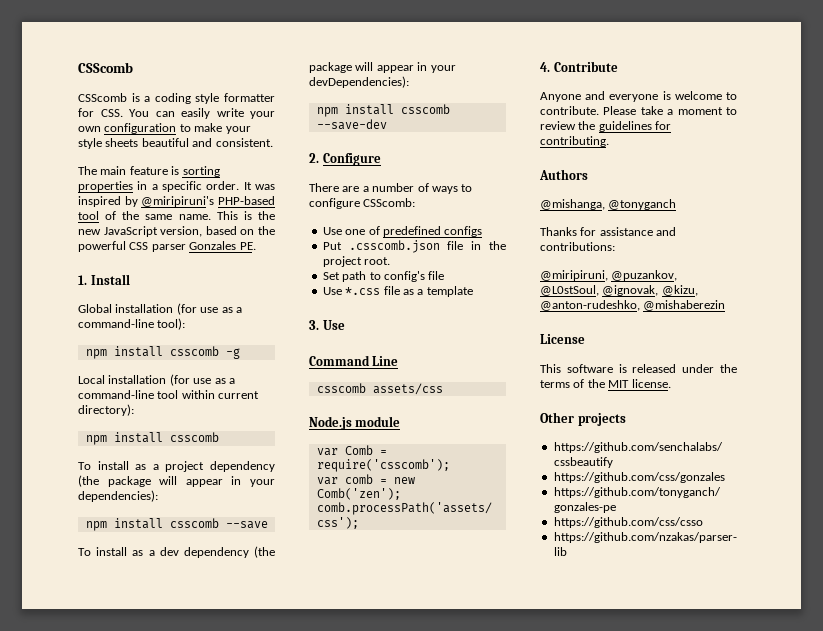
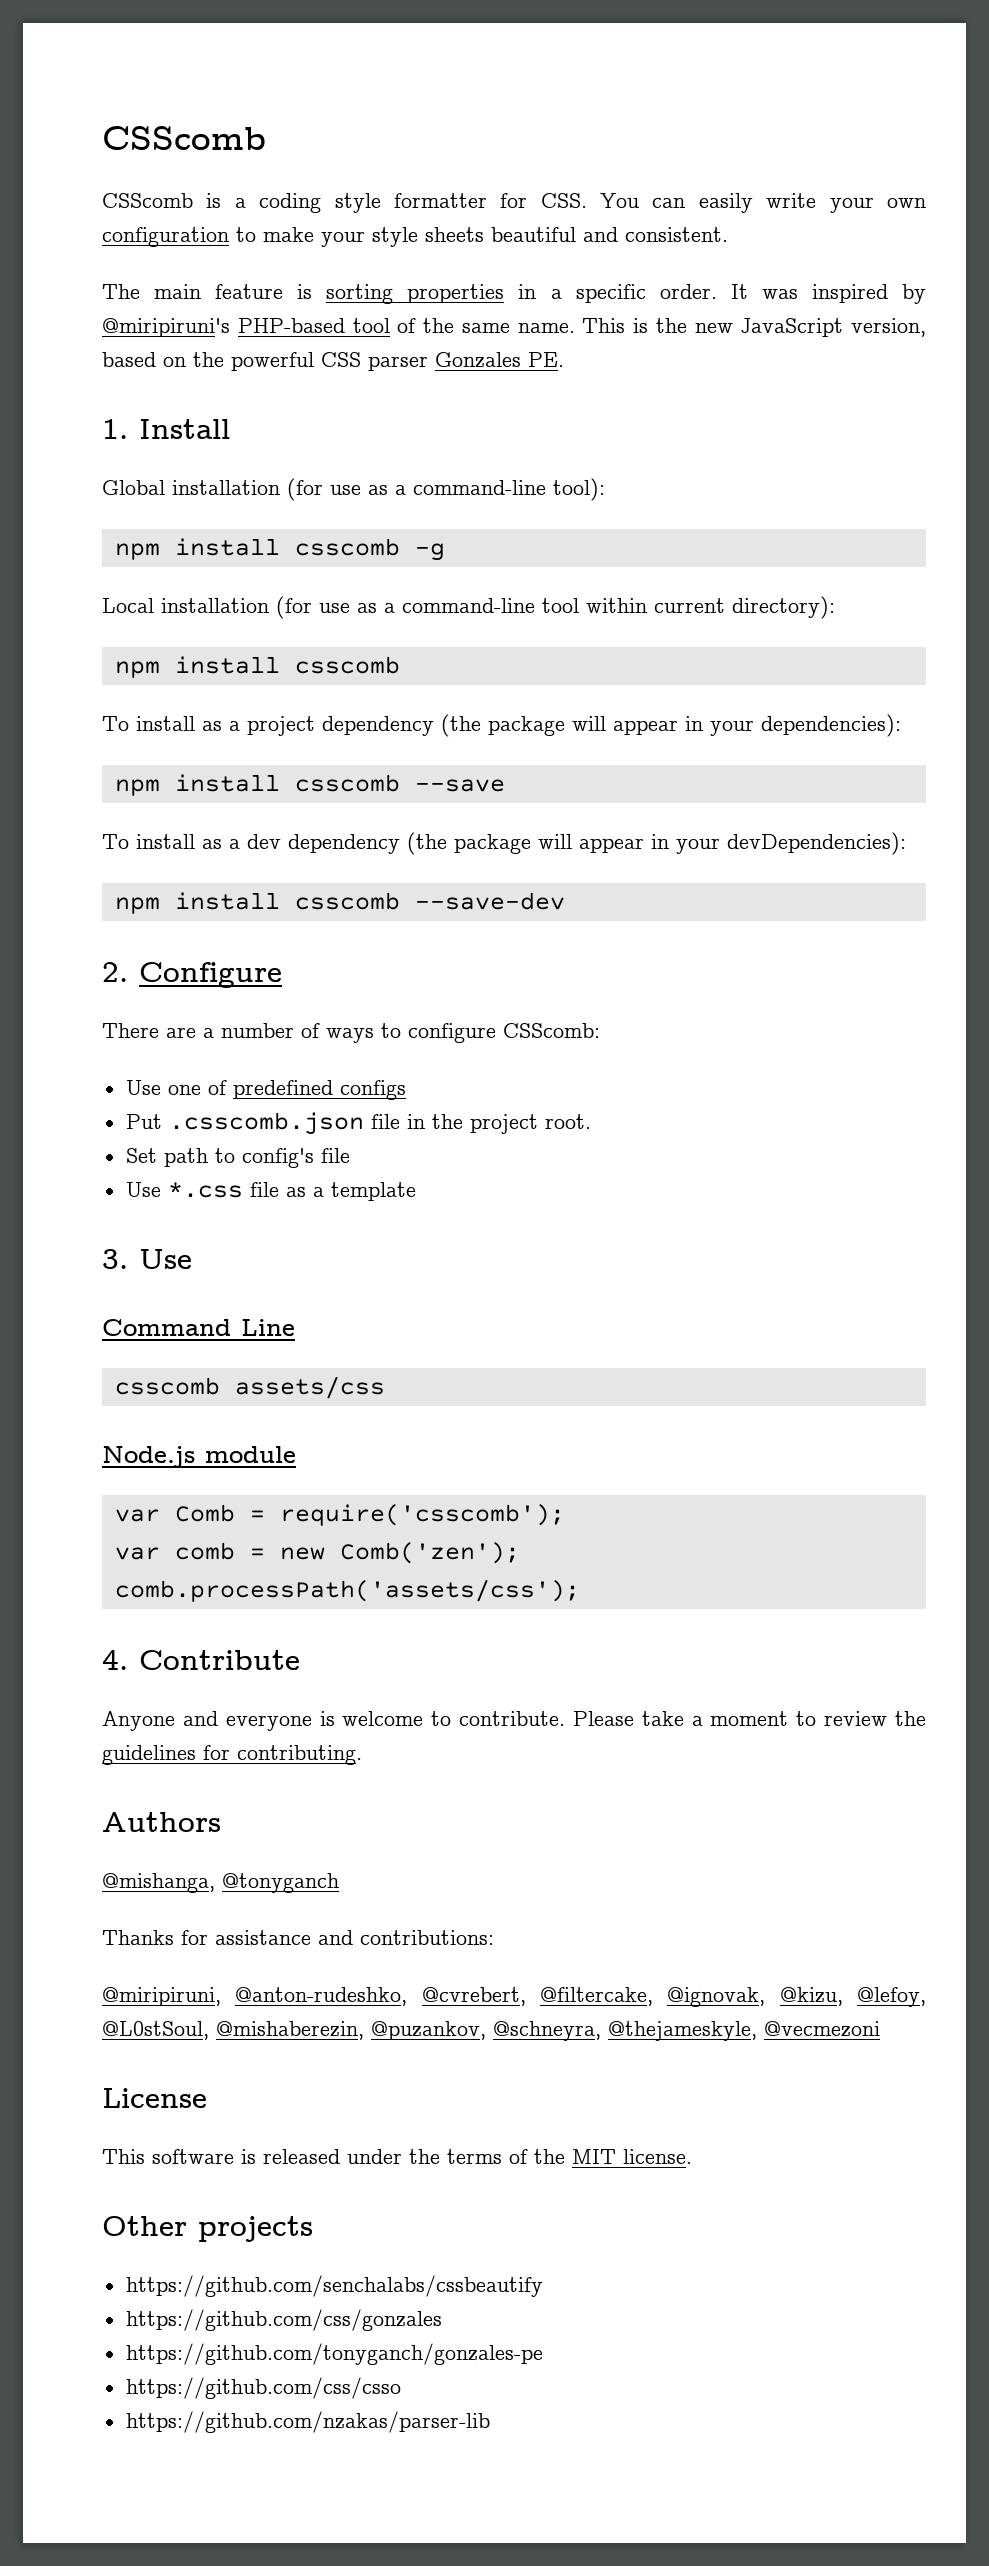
[611,270,678,281] [540,285,698,296] [540,300,726,311] @puzankov, @L0stSoul, @ignovak, @kizu, @anton-rudeshko, @mishaberezin -> [235,1987,927,2007] [102,2021,880,2041] @anton-rudeshko, @cvrebert, @filtercake, @ignovak, @kizu, @lefoy, @L0stSoul, @mishaberezin, @puzankov, @schneyra, @thejameskyle, @vecmezoni

